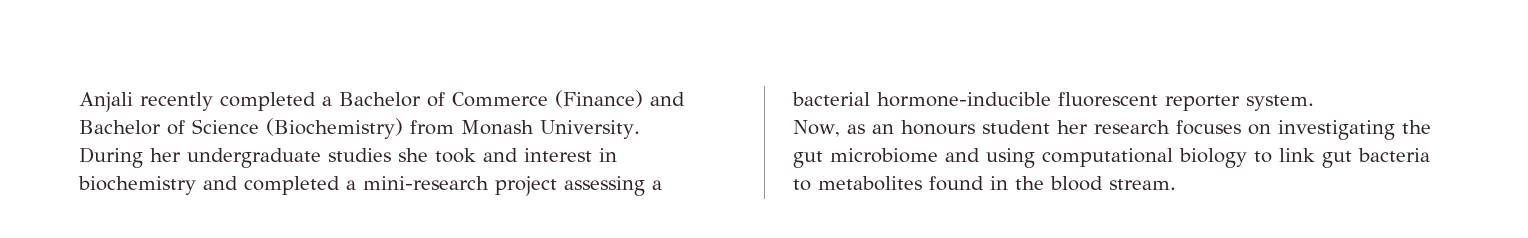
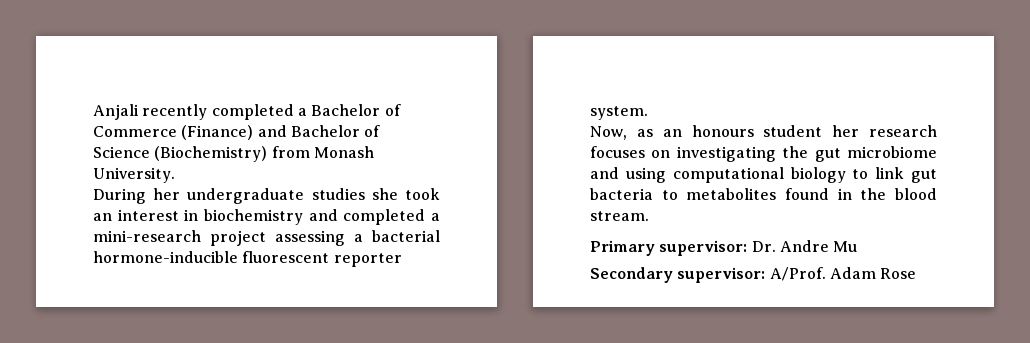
[483,148,518,162] and -> [93,213,112,221] an
(1176, 184) none -> [590,240,858,256] [590,267,917,283] // Primary supervisor: Dr. Andre Mu // Secondary supervisor: A/Prof. Adam Rose

